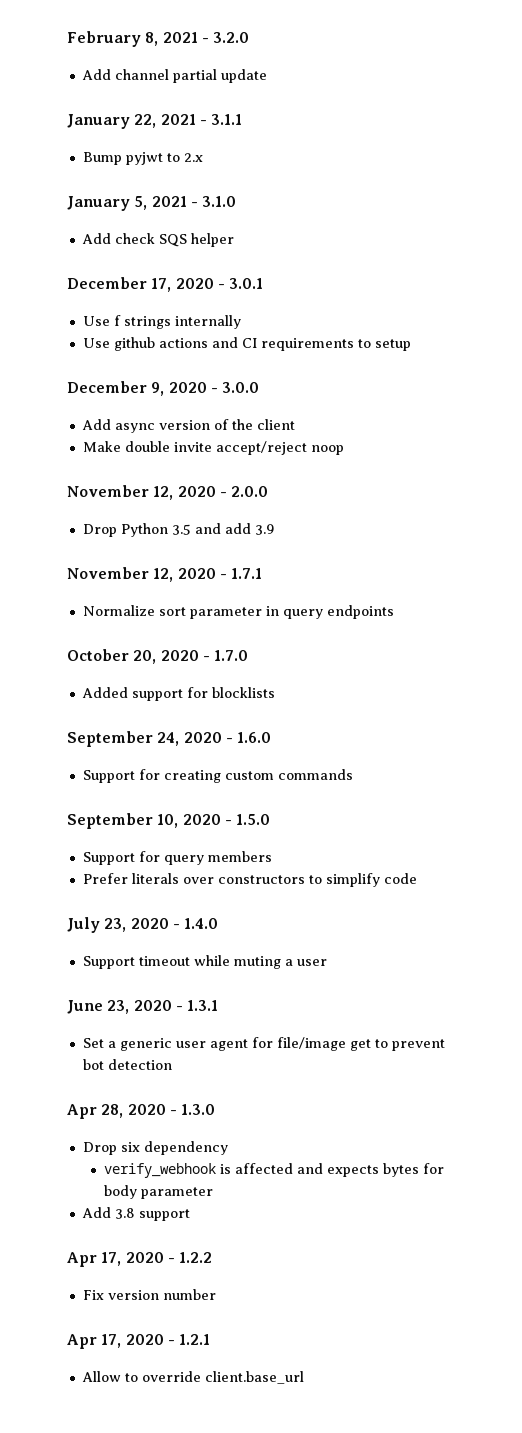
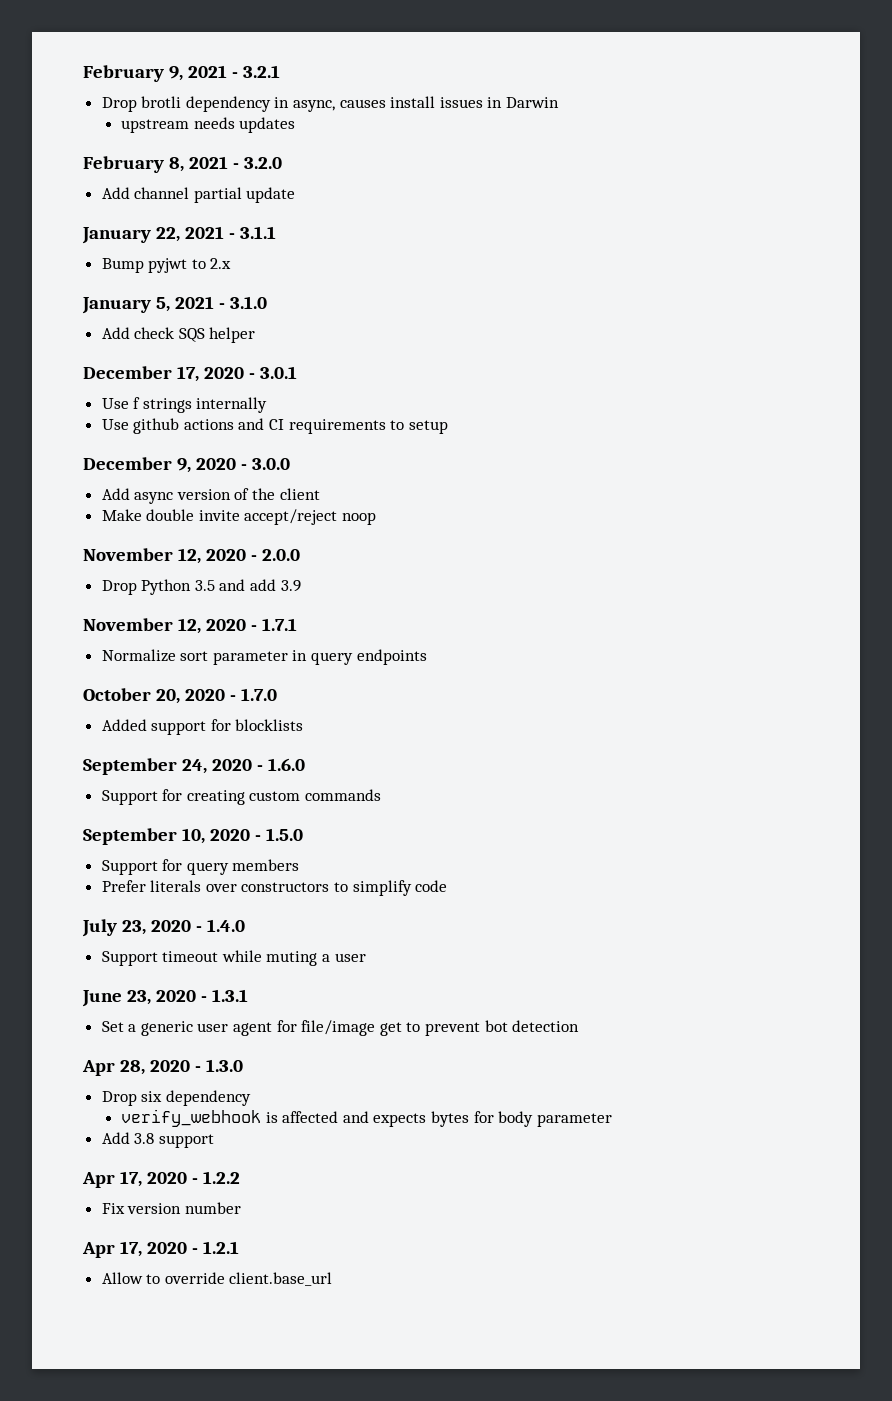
[67,31,141,47] February -> [83,65,280,82] [101,96,560,112] [120,117,296,133] [83,156,164,173] February 9, 2021 - 3.2.1 // Drop brotli dependency in async, causes install issues in Darwin // upstream needs updates // February

